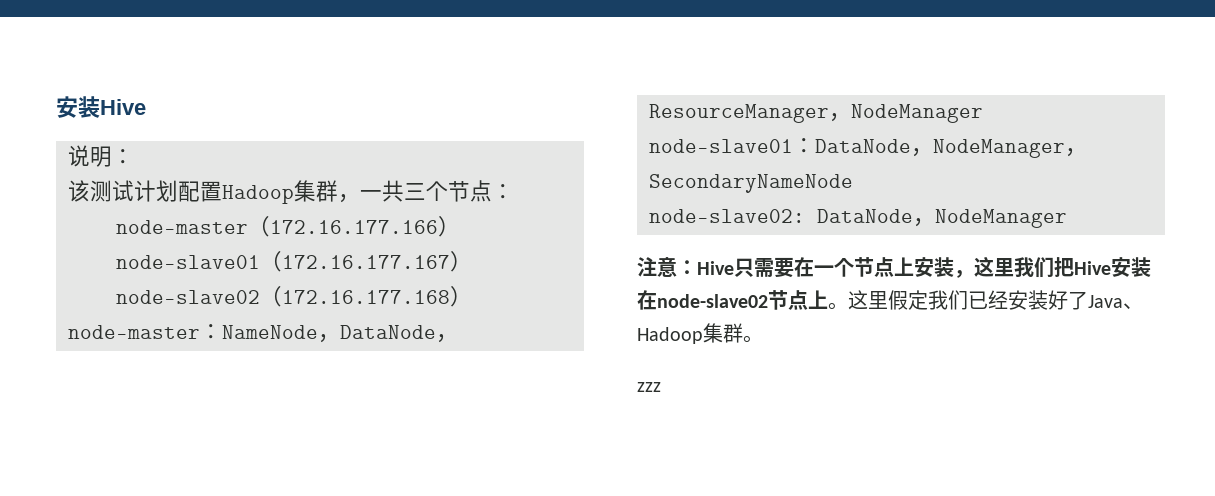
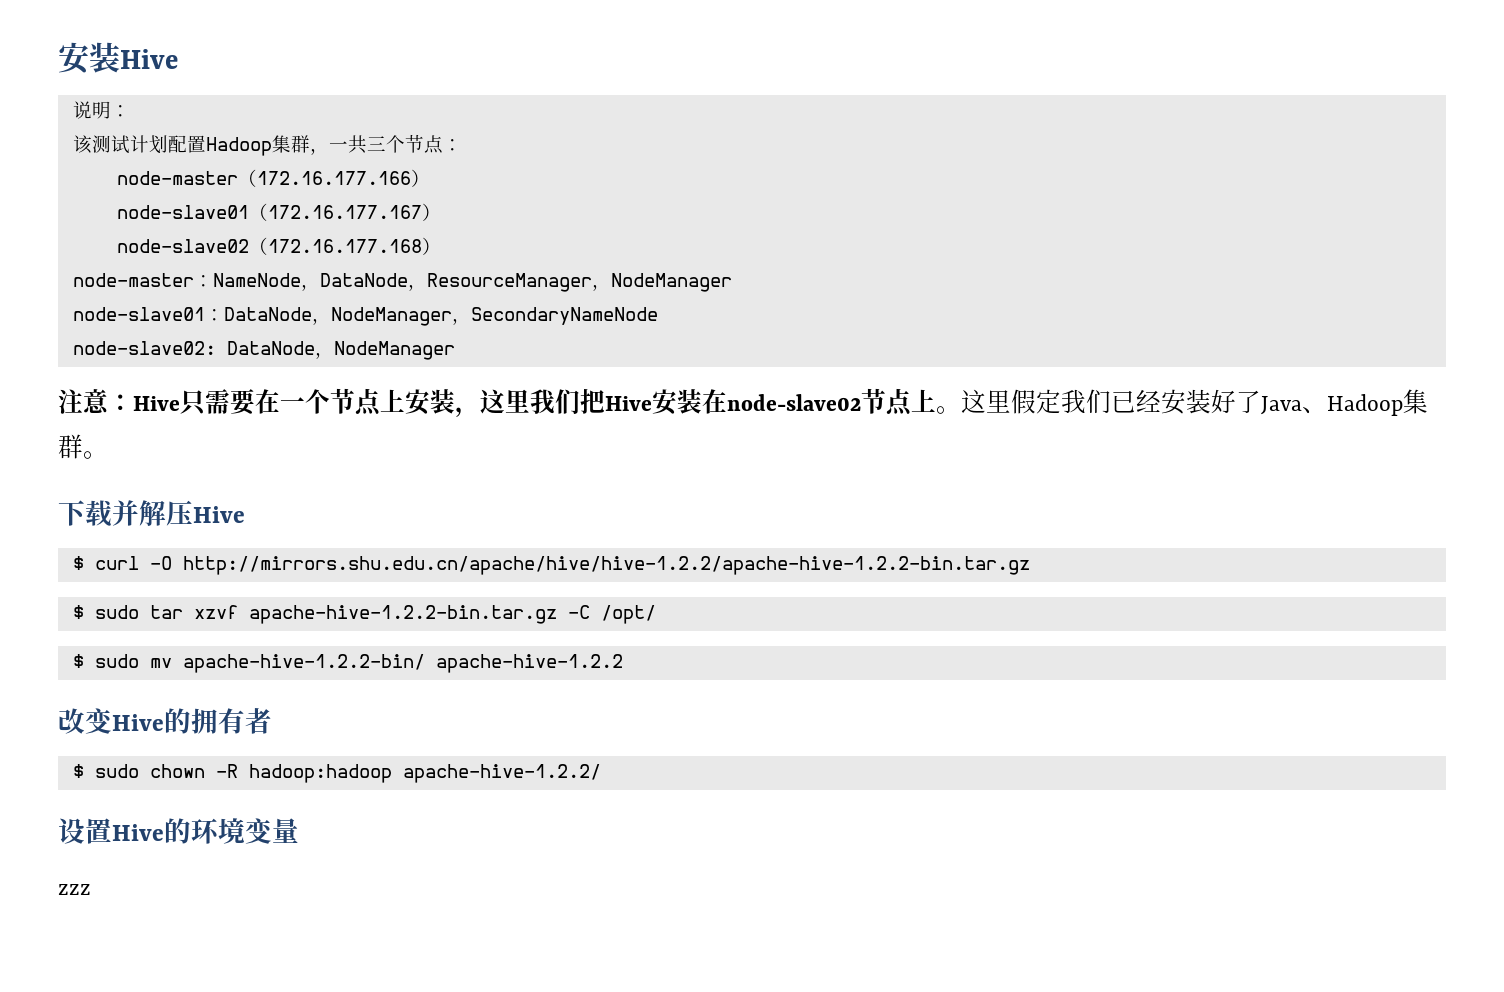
(763, 339) none -> [58,500,245,527] [72,556,1030,575] [72,605,656,624] [72,654,623,673] [58,708,272,734] [72,764,601,783] [58,818,299,844] // 下载并解压Hive // $ curl -O http://mirrors.shu.edu.cn/apache/hive/hive-1.2.2/apache-hive-1.2.2-bin.tar.gz // $ sudo tar xzvf apache-hive-1.2.2-bin.tar.gz -C /opt/ // $ sudo mv apache-hive-1.2.2-bin/ apache-hive-1.2.2 // 改变Hive的拥有者 // $ sudo chown -R hadoop:hadoop apache-hive-1.2.2/ // 设置Hive的环境变量

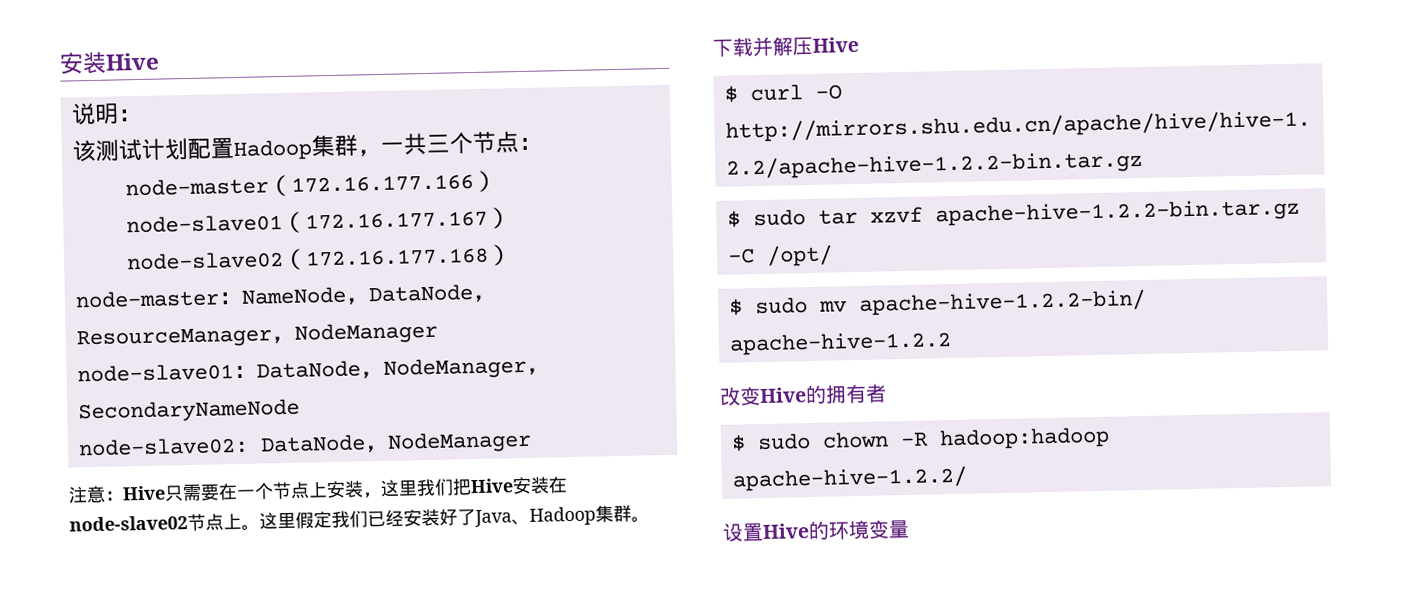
[58,884,91,895] // zzz -> (910, 529) none

